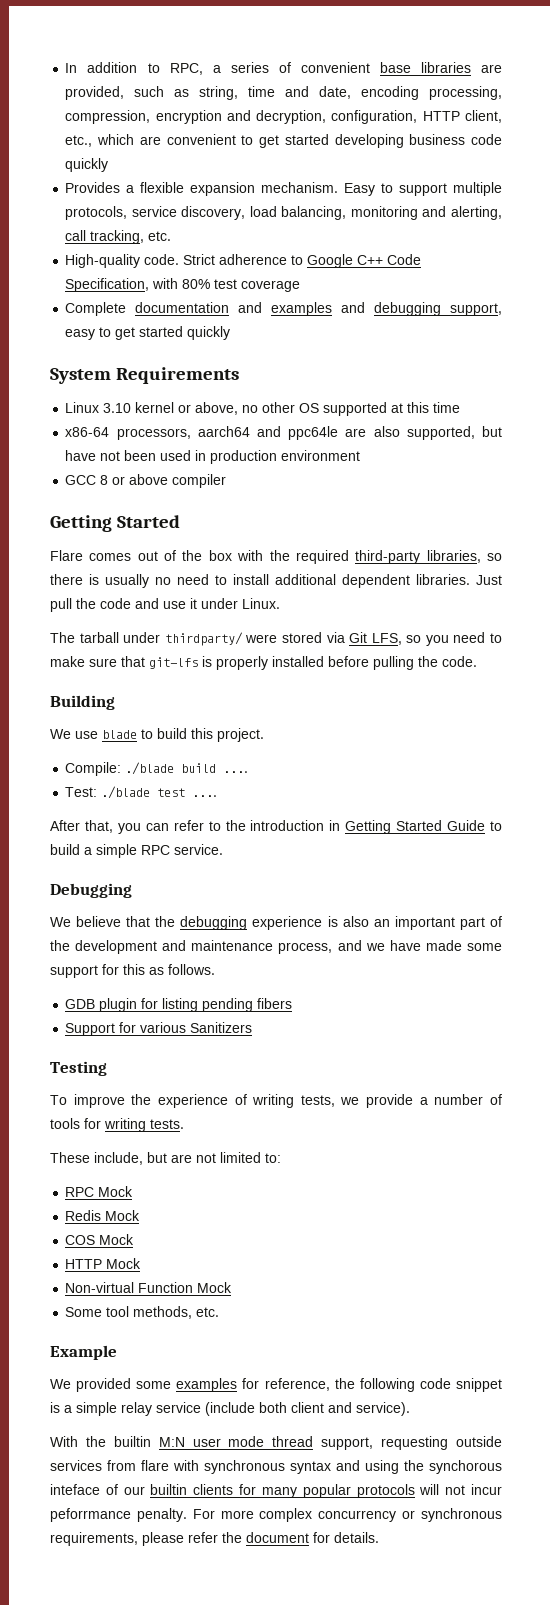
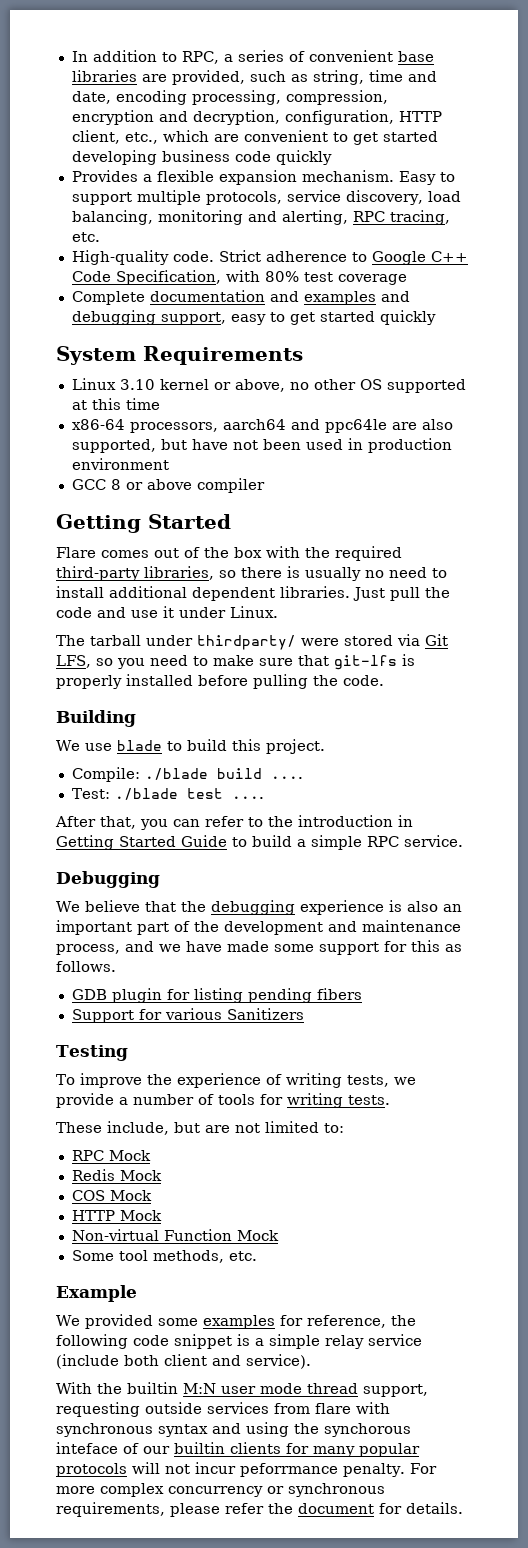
[65,230,145,244] call tracking, -> [352,210,450,225] RPC tracing,

